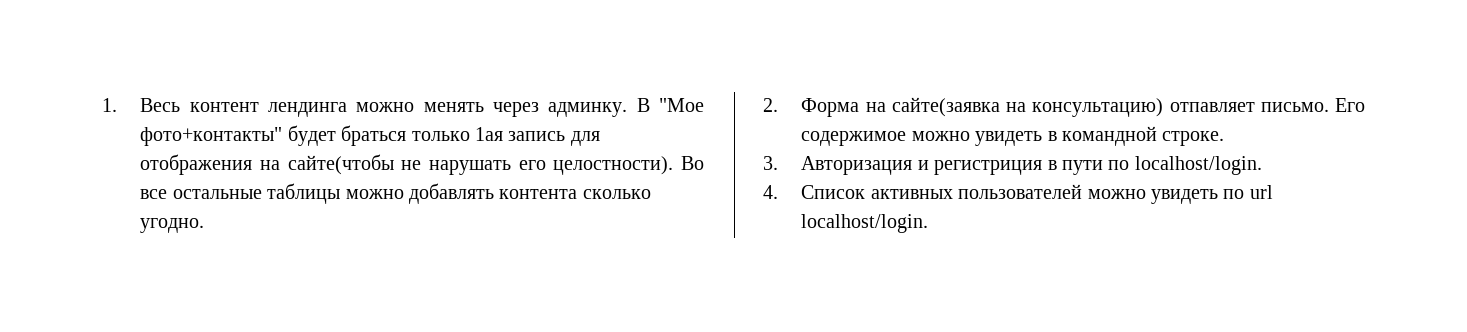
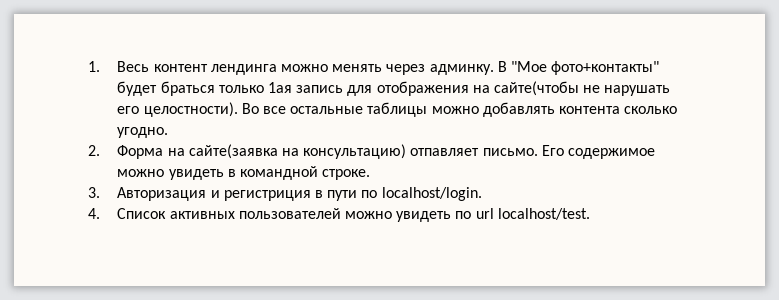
[801,214,929,233] localhost/login. -> [497,208,590,220] localhost/test.

